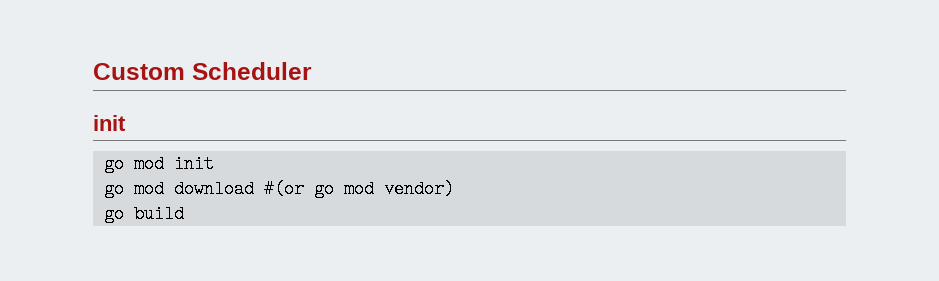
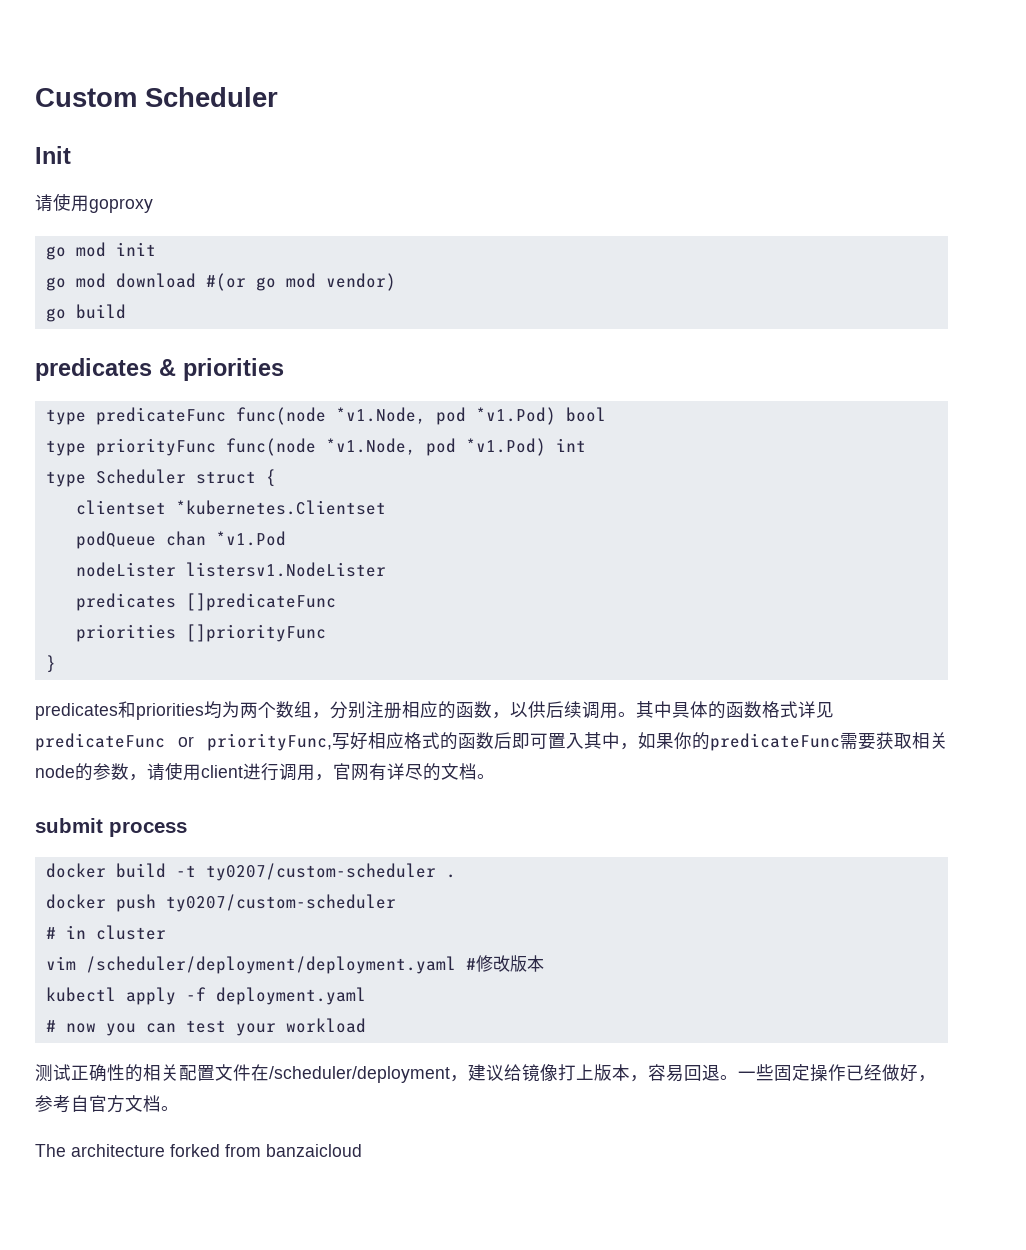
[93,115,126,131] init -> [35,146,71,164] [35,193,153,213] Init // 请使用goproxy
(185, 214) none -> [35,358,284,381] [45,407,606,425] [45,438,586,456] [45,469,276,487] [75,500,386,515] [75,531,286,549] [75,562,386,577] [75,593,336,611] [75,624,326,642] [45,655,56,673] [35,701,834,720] [35,732,948,751] [35,762,495,781] [35,818,187,837] [45,863,456,881] [45,894,396,912] [45,925,166,940] [45,955,544,974] [45,987,366,1005] [45,1018,366,1036] [35,1064,936,1083] [35,1095,179,1113] [35,1144,362,1157] // predicates & priorities // type predicateFunc func(node *v1.Node, pod *v1.Pod) bool // type priorityFunc func(node *v1.Node, pod *v1.Pod) int // type Scheduler struct { // clientset *kubernetes.Clientset // podQueue chan *v1.Pod // nodeLister listersv1.NodeLister // predicates []predicateFunc // priorities []priorityFunc // } // predicates和priorities均为两个数组，分别注册相应的函数，以供后续调用。其中具体的函数格式详见predicateFunc or priorityFunc,写好相应格式的函数后即可置入其中，如果你的predicateFunc需要获取相关node的参数，请使用client进行调用，官网有详尽的文档。 // submit process // docker build -t ty0207/custom-scheduler . // docker push ty0207/custom-scheduler // # in cluster // vim /scheduler/deployment/deployment.yaml #修改版本 // kubectl apply -f deployment.yaml // # now you can test your workload // 测试正确性的相关配置文件在/scheduler/deployment，建议给镜像打上版本，容易回退。一些固定操作已经做好，参考自官方文档。 // The architecture forked from banzaicloud

